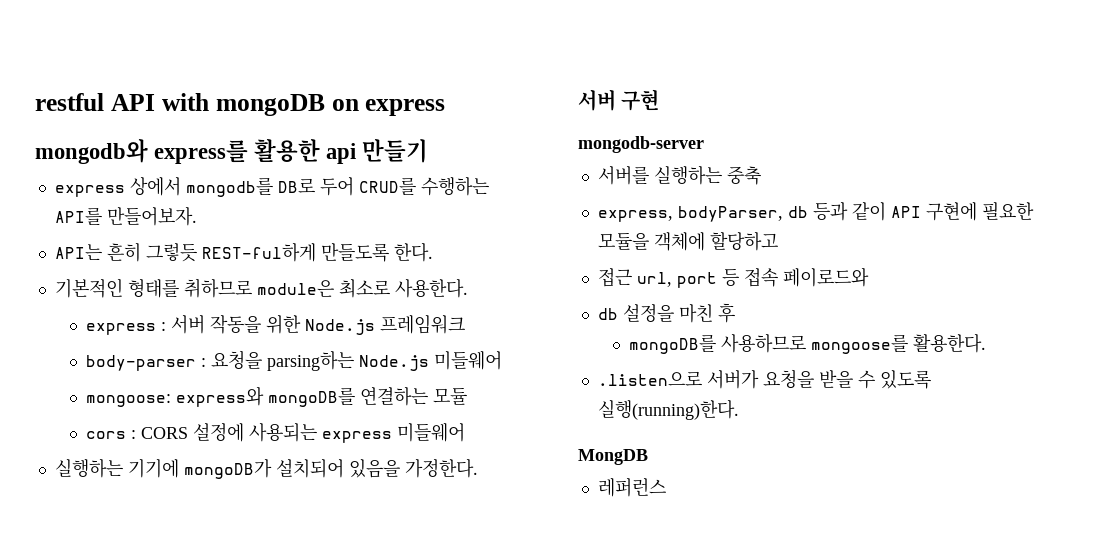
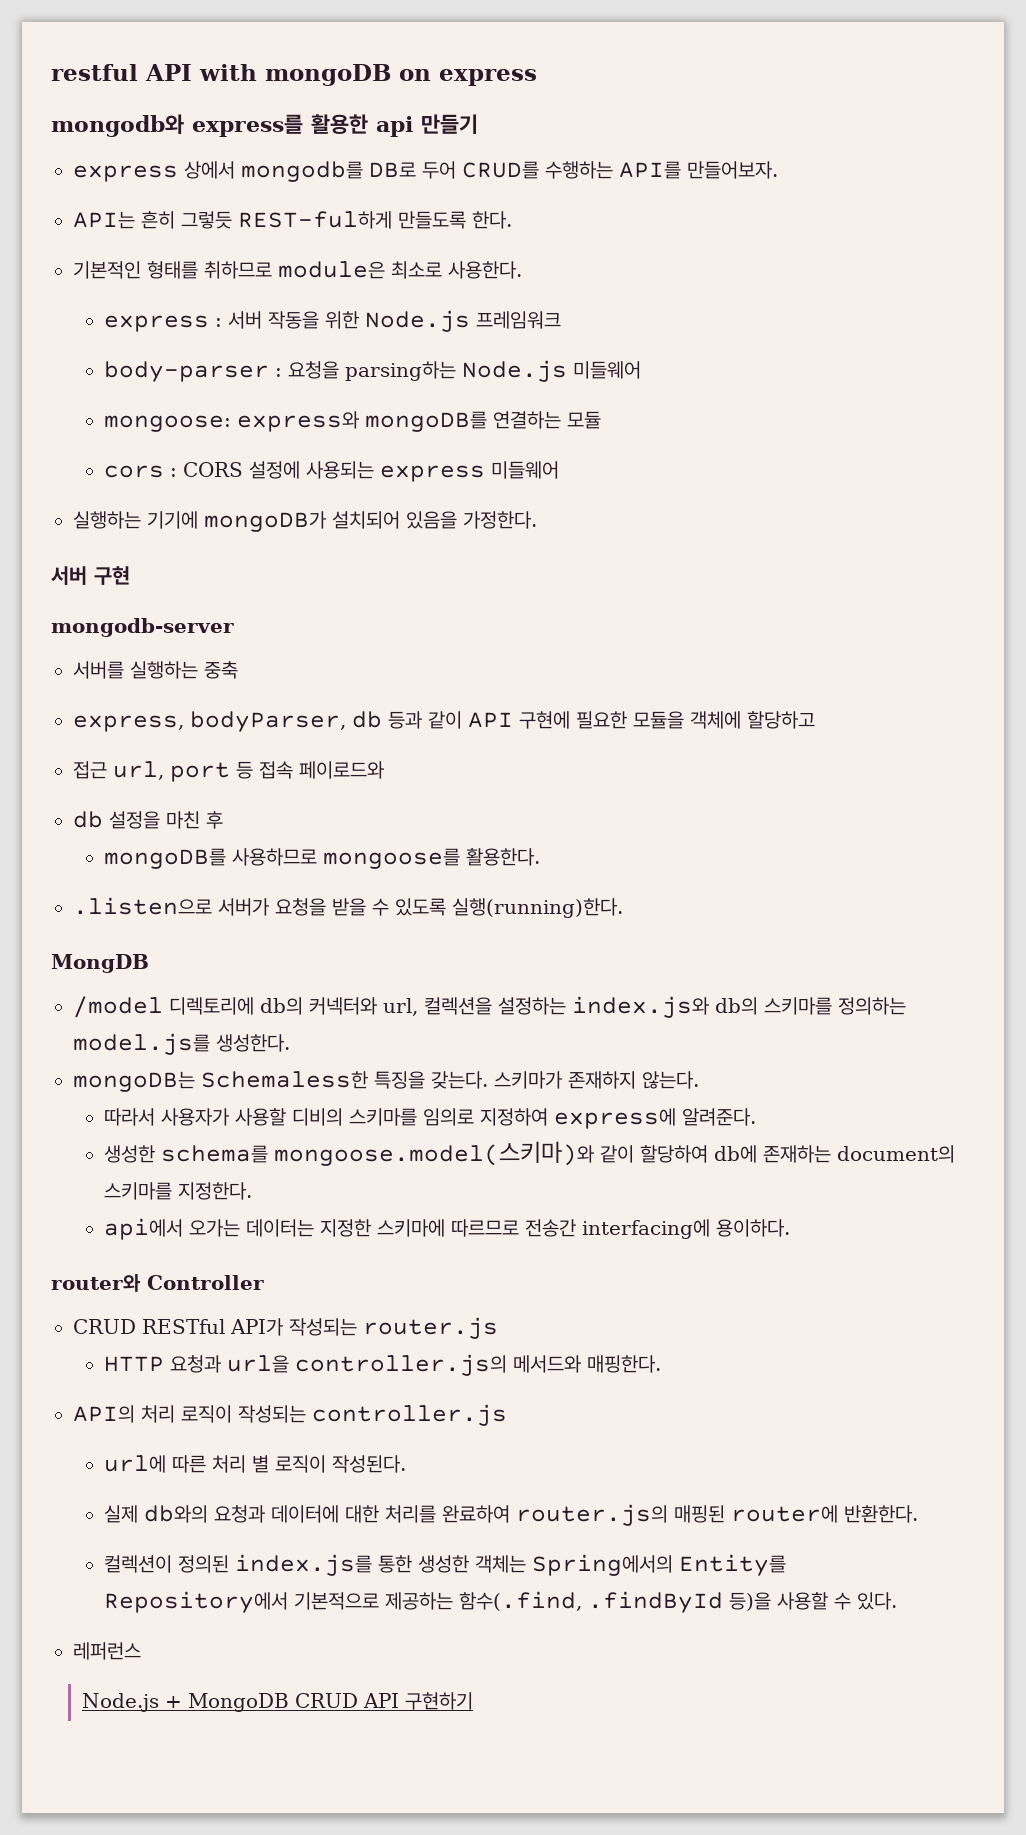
[597,478,666,497] 레퍼런스 -> [73,996,906,1018] [73,1033,290,1055] [73,1071,699,1092] [103,1108,756,1129] [103,1141,955,1166] [103,1182,252,1200] [103,1218,790,1240] [51,1274,264,1292] [73,1317,498,1339] [103,1354,661,1376] [73,1404,507,1426] [103,1455,406,1473] [103,1504,918,1526] [103,1554,786,1576] [103,1591,897,1613] [73,1642,141,1660] [81,1692,473,1712] /model 디렉토리에 db의 커넥터와 url, 컬렉션을 설정하는 index.js와 db의 스키마를 정의하는 model.js를 생성한다. // mongoDB는 Schemaless한 특징을 갖는다. 스키마가 존재하지 않는다. // 따라서 사용자가 사용할 디비의 스키마를 임의로 지정하여 express에 알려준다. // 생성한 schema를 mongoose.model(스키마)와 같이 할당하여 db에 존재하는 document의 스키마를 지정한다. // api에서 오가는 데이터는 지정한 스키마에 따르므로 전송간 interfacing에 용이하다. // router와 Controller // CRUD RESTful API가 작성되는 router.js // HTTP 요청과 url을 controller.js의 메서드와 매핑한다. // API의 처리 로직이 작성되는 controller.js // url에 따른 처리 별 로직이 작성된다. // 실제 db와의 요청과 데이터에 대한 처리를 완료하여 router.js의 매핑된 router에 반환한다. // 컬렉션이 정의된 index.js를 통한 생성한 객체는 Spring에서의 Entity를 Repository에서 기본적으로 제공하는 함수(.find, .findById 등)을 사용할 수 있다. // 레퍼런스 // Node.js + MongoDB CRUD API 구현하기

